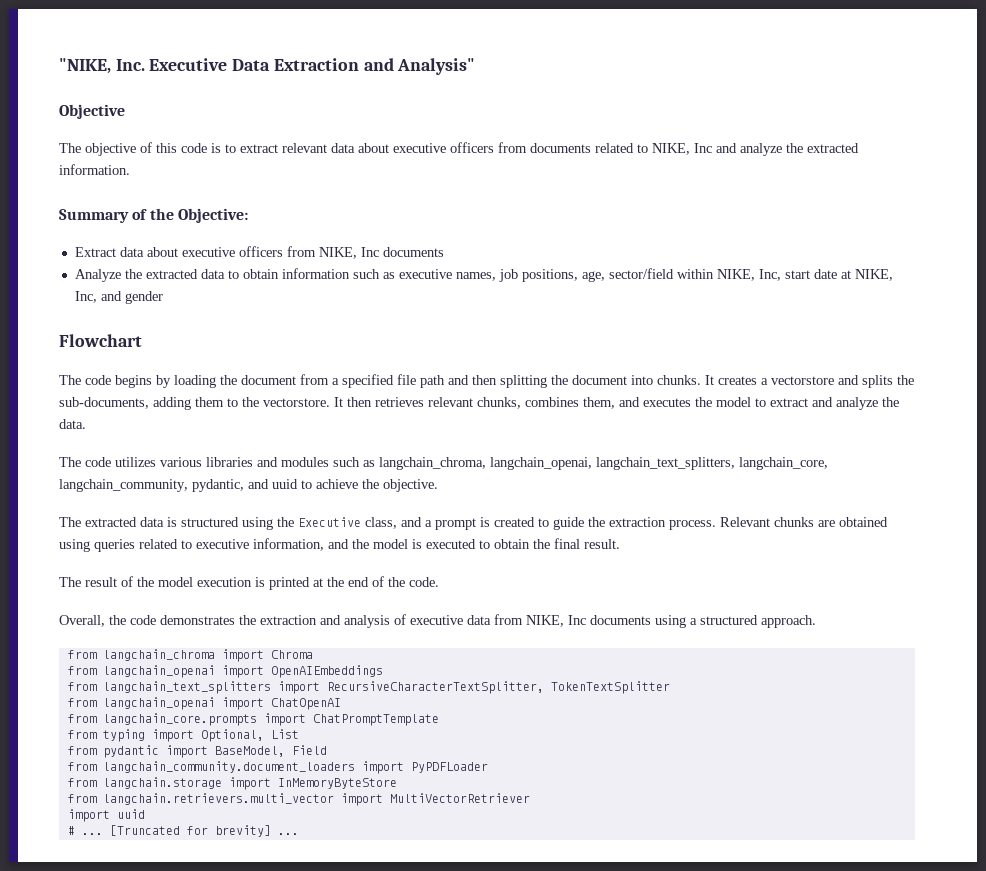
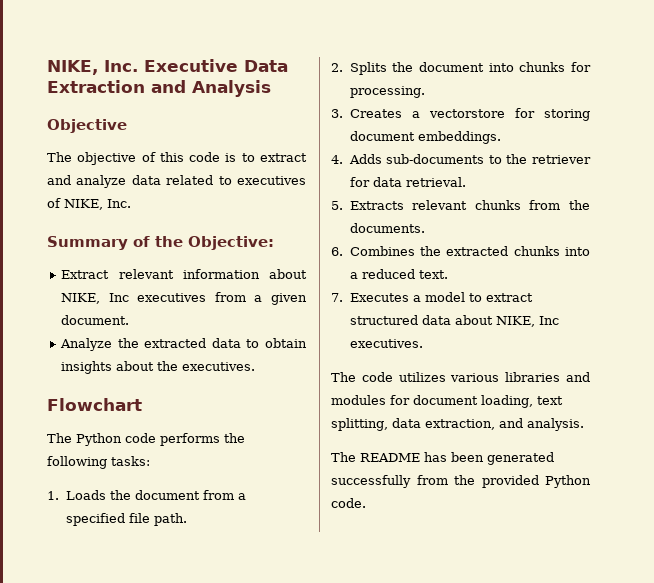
[59,58,111,74] "NIKE, -> [47,60,98,75] NIKE,
[397,58,476,75] Analysis" -> [192,80,271,97] Analysis
[282,142,859,156] [59,164,130,175] relevant data about executive officers from documents related to NIKE, Inc and analyze the extracted information. -> [47,175,306,188] [47,198,131,210] and analyze data related to executives of NIKE, Inc.
[119,246,444,259] data about executive officers from NIKE, Inc documents -> [118,269,307,279] [61,292,307,305] [61,315,130,325] relevant information about NIKE, Inc executives from a given document.
[281,268,893,282] [74,291,163,304] [59,334,142,347] [59,375,216,388] information such as executive names, job positions, age, sector/field within NIKE, Inc, start date at NIKE, Inc, and gender // Flowchart // The code begins by loading -> [61,361,256,374] [47,398,142,411] [47,433,245,446] [47,456,150,469] [47,490,106,500] insights about the executives. // Flowchart // The Python code performs the following tasks: // 1. Loads
[420,375,914,388] [59,397,899,410] [59,419,86,429] path and then splitting the document into chunks. It creates a vectorstore and splits the sub-documents, adding them to the vectorstore. It then retrieves relevant chunks, combines them, and executes the model to extract and analyze the data. -> [153,513,187,526] [331,62,591,75] [349,86,425,98] [331,108,590,121] [349,131,501,144] [331,154,591,164] [349,177,466,187] [331,200,590,210] [349,223,425,233] [331,246,590,256] [349,269,448,279] [331,292,533,302] [349,315,559,327] [349,339,423,348] path. // 2. Splits the document into chunks for processing. // 3. Creates a vectorstore for storing document embeddings. // 4. Adds sub-documents to the retriever for data retrieval. // 5. Extracts relevant chunks from the documents. // 6. Combines the extracted chunks into a reduced text. // 7. Executes a model to extract structured data about NIKE, Inc executives.
[333,457,828,470] [59,479,438,492] [59,517,888,530] [59,538,620,552] [59,576,439,590] [59,614,816,628] [67,649,313,662] [67,665,383,678] [67,681,670,694] [67,697,341,710] [67,713,439,726] [67,729,299,742] [67,745,327,758] [67,761,488,774] [67,777,397,790] [67,793,530,806] [67,809,145,822] [67,825,299,837] such as langchain_chroma, langchain_openai, langchain_text_splitters, langchain_core, langchain_community, pydantic, and uuid to achieve the objective. // The extracted data is structured using the Executive class, and a prompt is created to guide the extraction process. Relevant chunks are obtained using queries related to executive information, and the model is executed to obtain the final result. // The result of the model execution is printed at the end of the code. // Overall, the code demonstrates the extraction and analysis of executive data from NIKE, Inc documents using a structured approach. // from langchain_chroma import Chroma // from langchain_openai import OpenAIEmbeddings // from langchain_text_splitters import RecursiveCharacterTextSplitter, TokenTextSplitter // from langchain_openai import ChatOpenAI // from langchain_core.prompts import ChatPromptTemplate // from typing import Optional, List // from pydantic import BaseModel, Field // from langchain_community.document_loaders import PyPDFLoader // from langchain.storage import InMemoryByteStore // from langchain.retrievers.multi_vector import MultiVectorRetriever // import uuid // # ... [Truncated for brevity] ... -> [390,395,563,408] [331,418,584,431] [331,452,554,465] [331,475,591,488] [331,498,366,508] for document loading, text splitting, data extraction, and analysis. // The README has been generated successfully from the provided Python code.

